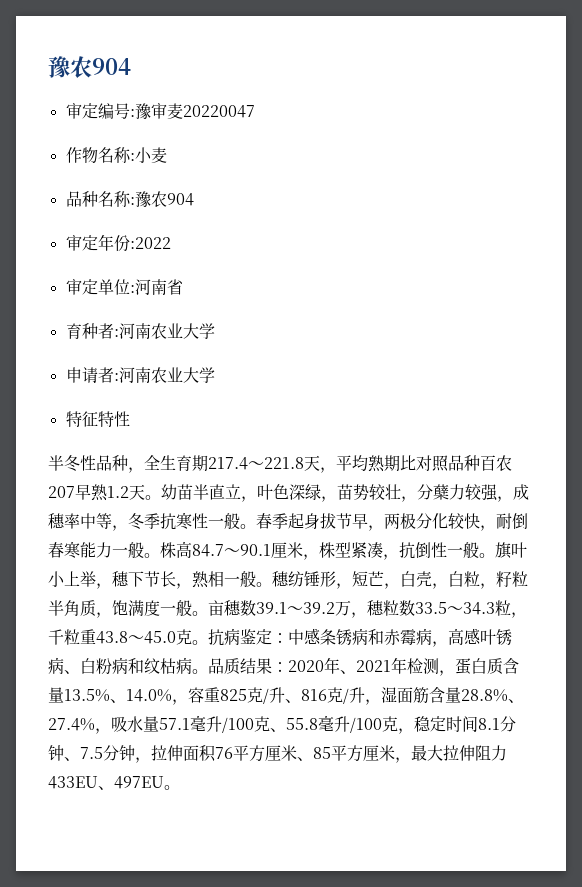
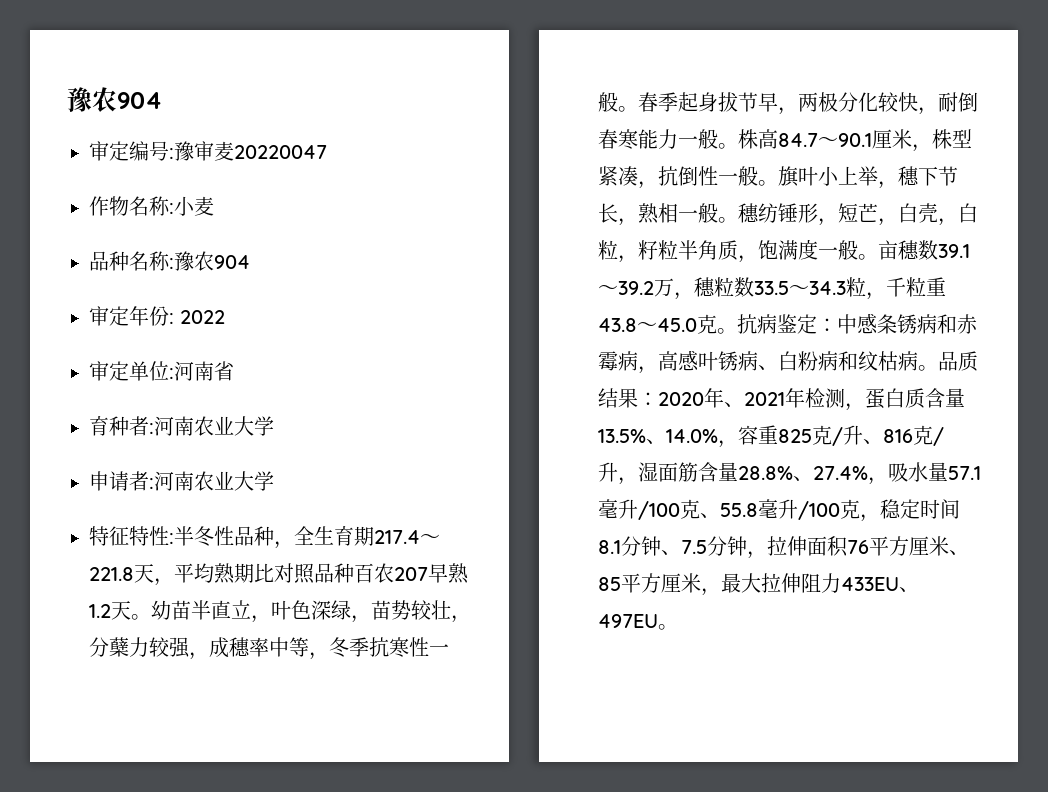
[129,237,171,249] :2022 -> [169,310,225,324] : 2022
(130, 419) // -> [169,533,174,544] :

